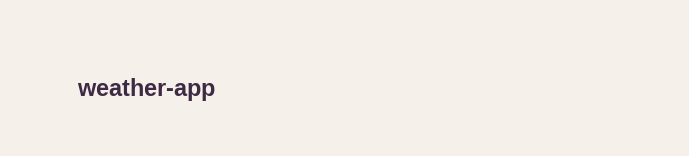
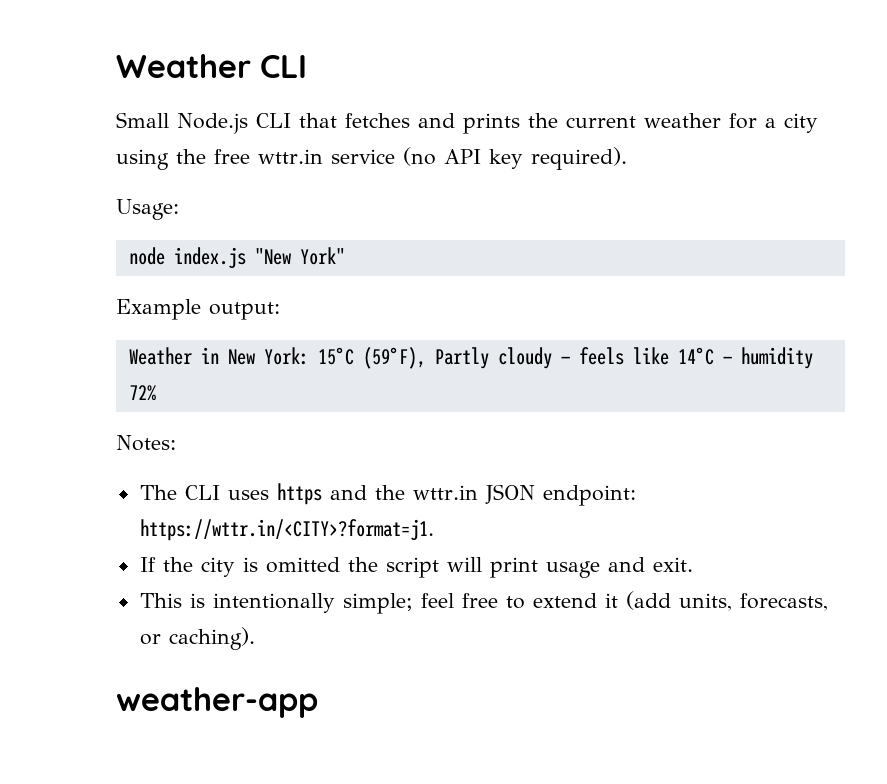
(77, 89) none -> [116,54,307,78] [116,112,818,134] [116,147,627,170] [116,199,179,220] [128,247,345,269] [116,299,280,320] [128,347,813,369] [128,385,156,401] [116,435,176,451] [139,483,636,506] [139,519,434,541] [139,557,693,578] [139,591,828,614] [139,627,255,650] Weather CLI // Small Node.js CLI that fetches and prints the current weather for a city using the free wttr.in service (no API key required). // Usage: // node index.js "New York" // Example output: // Weather in New York: 15°C (59°F), Partly cloudy — feels like 14°C — humidity 72% // Notes: // The CLI uses https and the wttr.in JSON endpoint: https://wttr.in/<CITY>?format=j1. // If the city is omitted the script will print usage and exit. // This is intentionally simple; feel free to extend it (add units, forecasts, or caching). //

